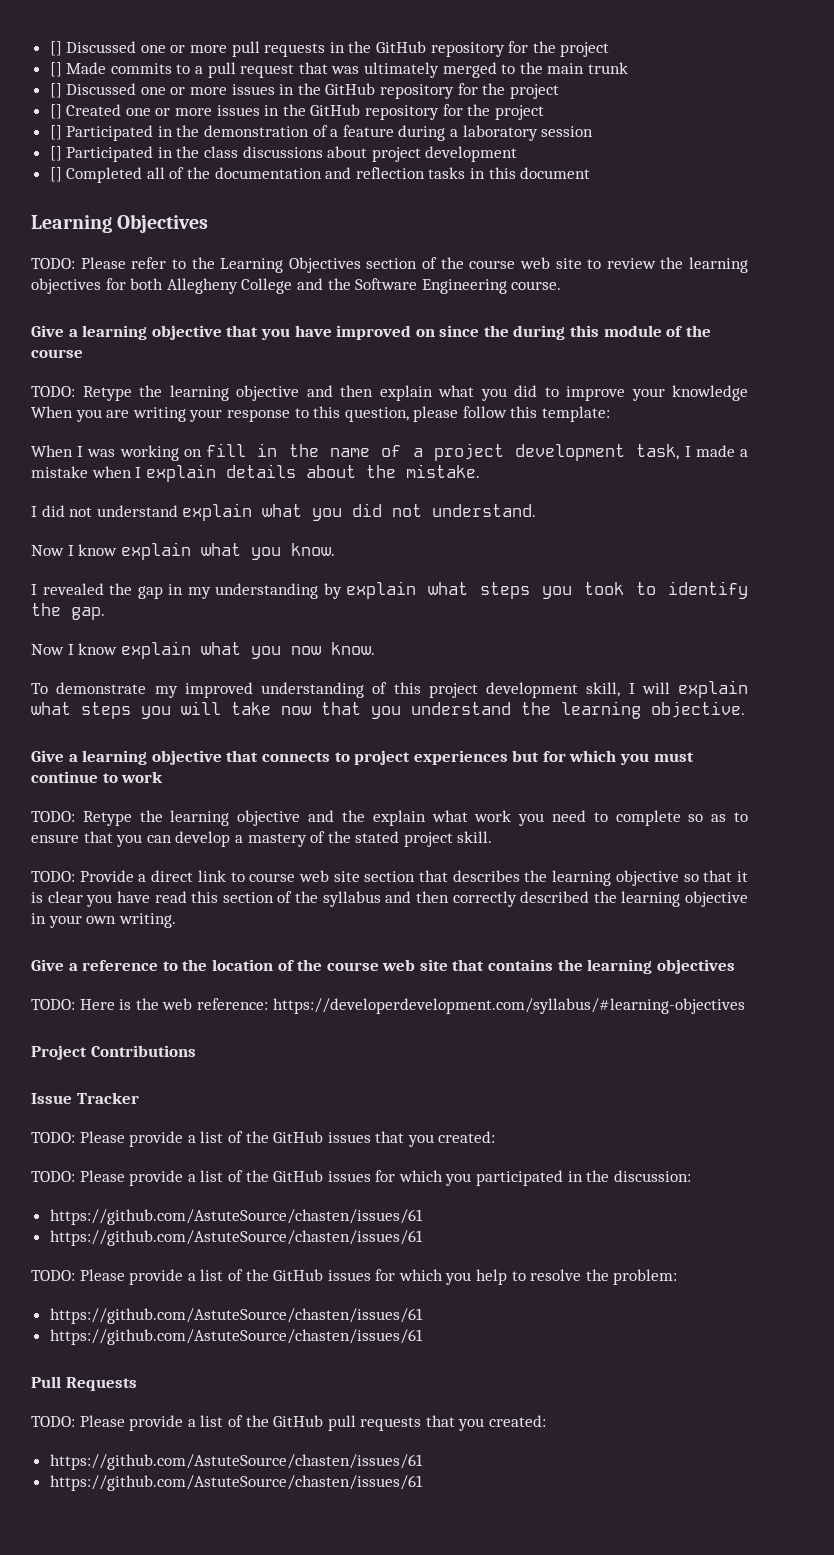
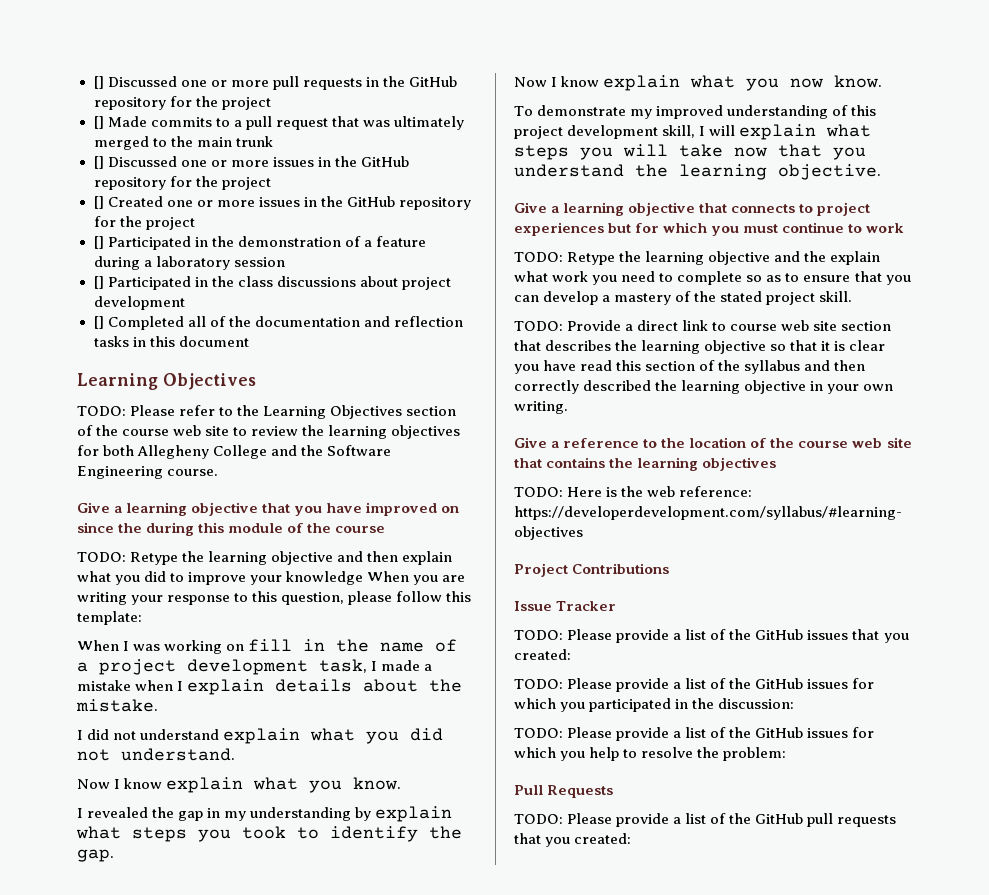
[49,1209,423,1225] [49,1230,423,1246] // https://github.com/AstuteSource/chasten/issues/61 // https://github.com/AstuteSource/chasten/issues/61 -> (795, 703) none
[49,1308,423,1324] [49,1329,423,1345] // https://github.com/AstuteSource/chasten/issues/61 // https://github.com/AstuteSource/chasten/issues/61 -> (787, 754) none
[49,1454,423,1470] [49,1475,423,1491] // https://github.com/AstuteSource/chasten/issues/61 // https://github.com/AstuteSource/chasten/issues/61 -> (632, 838) none

